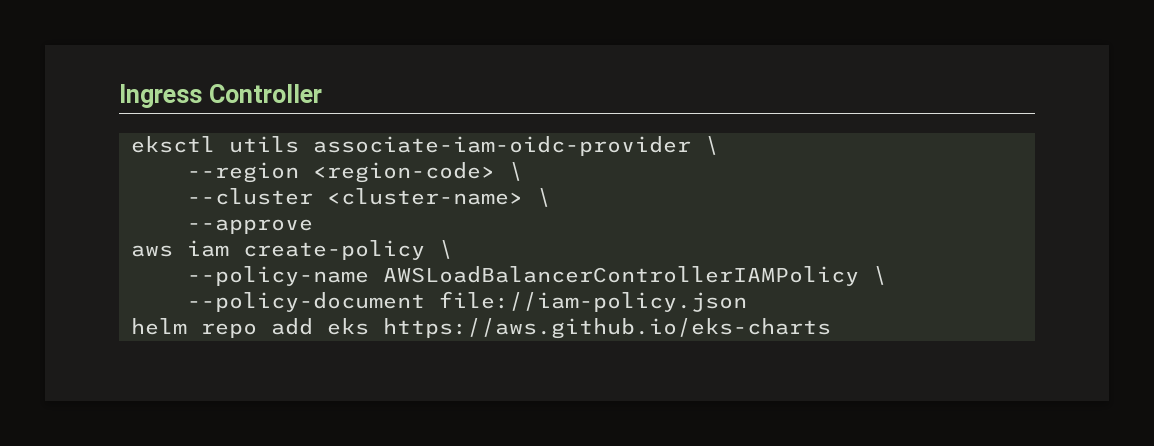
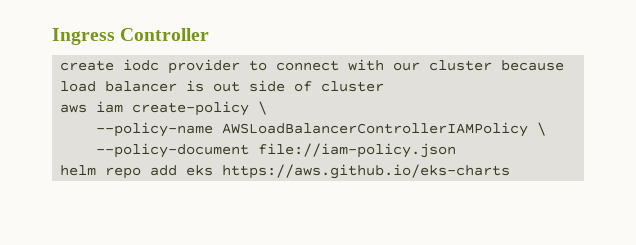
[131,136,719,156] [187,162,523,183] [187,188,551,207] [187,219,313,234] eksctl utils associate-iam-oidc-provider \ // --region <region-code> \ // --cluster <cluster-name> \ // --approve -> [60,59,565,74] [60,80,385,92] create iodc provider to connect with our cluster because load balancer is out side of cluster

